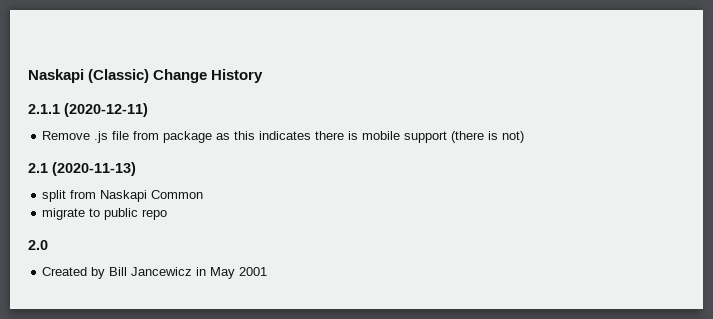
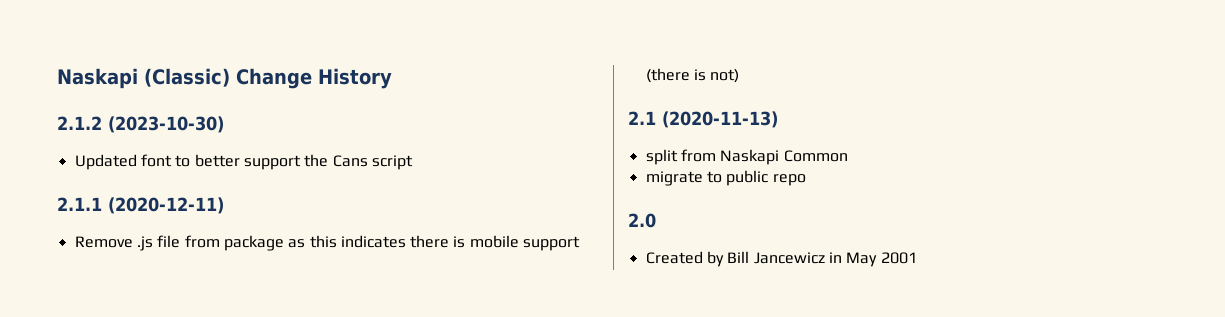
(264, 76) none -> [57,116,224,133] [74,154,413,170] // 2.1.2 (2023-10-30) // Updated font to better support the Cans script

